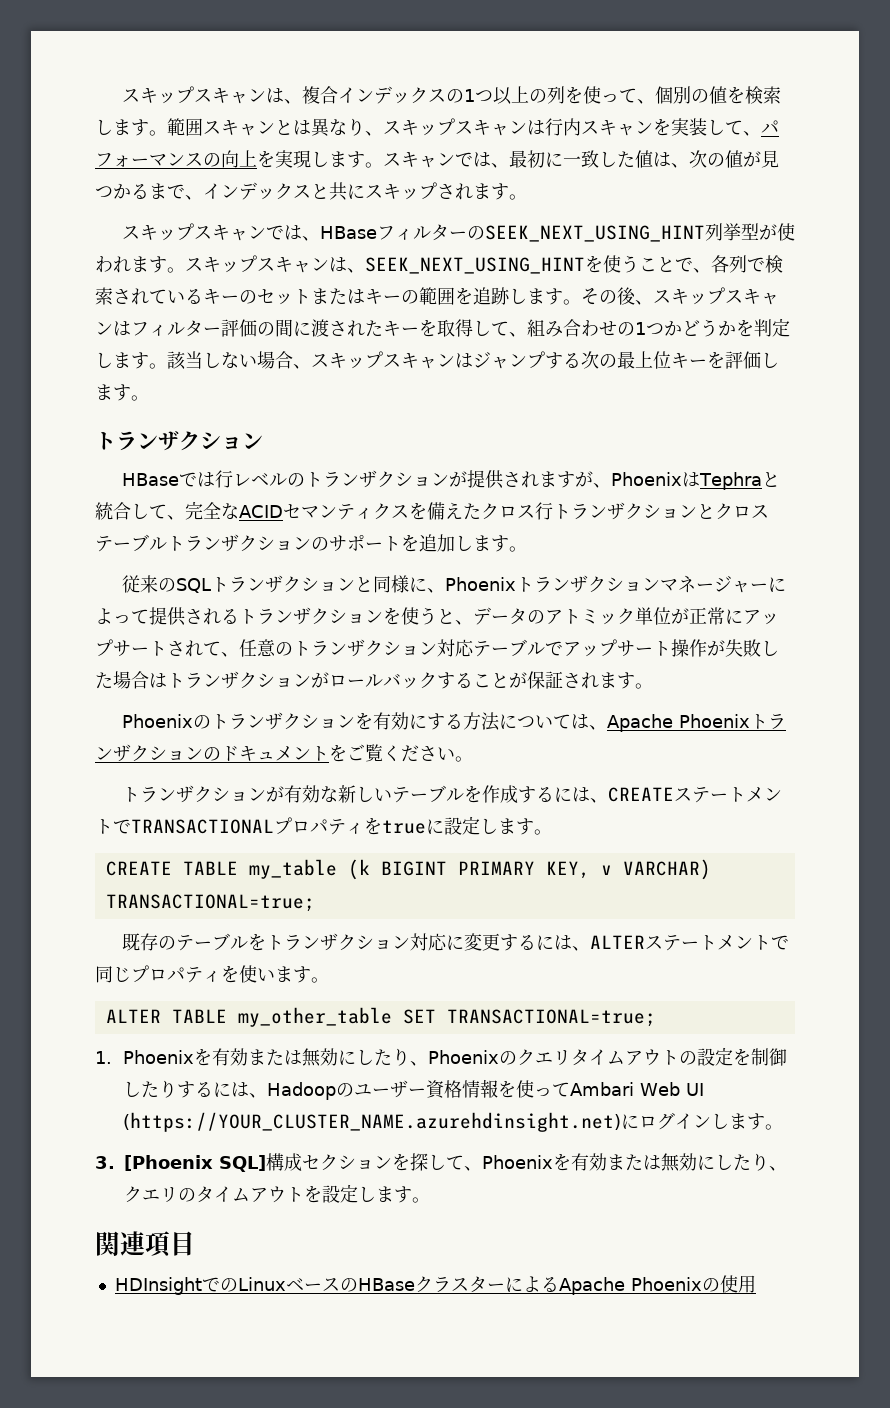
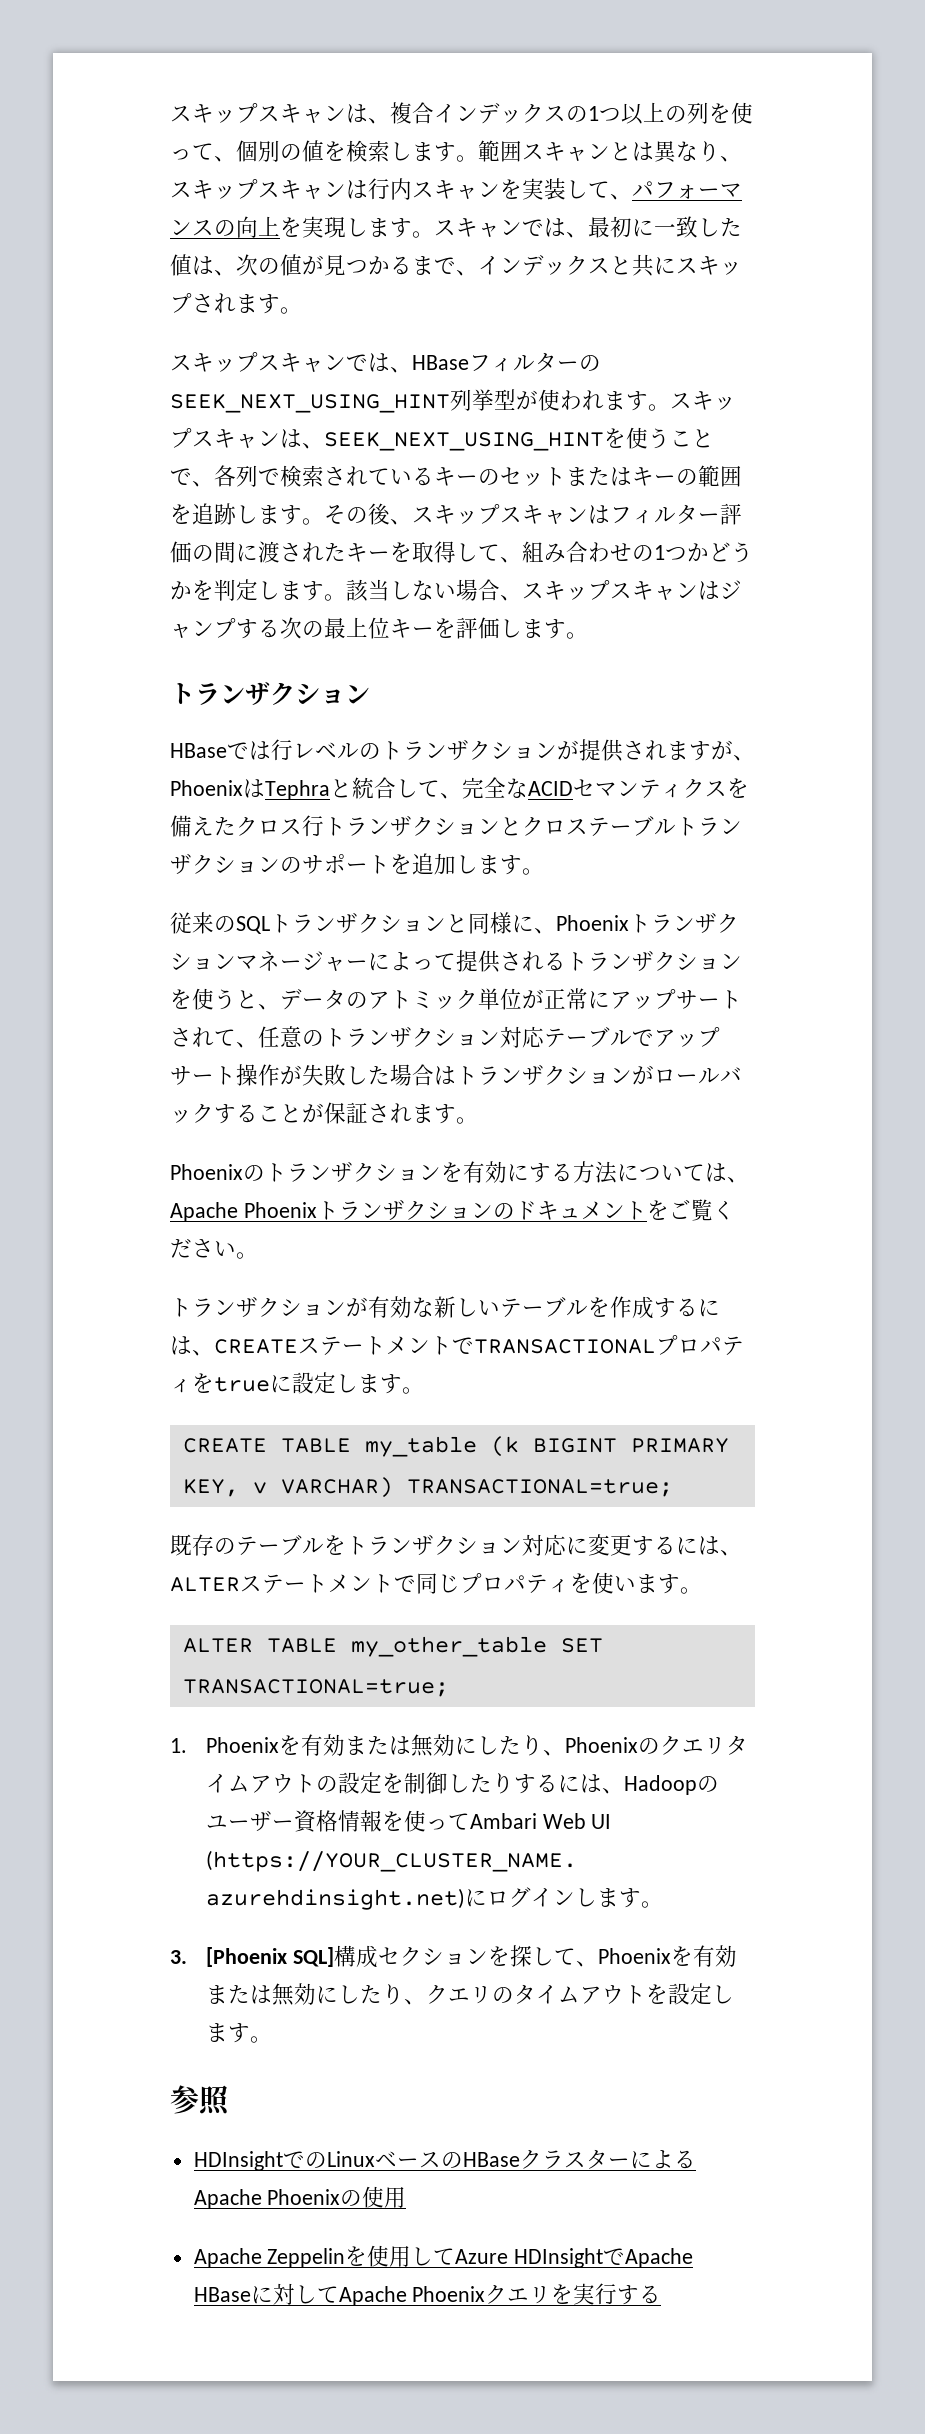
[95,1231,195,1257] 関連項目 -> [170,2085,230,2116] 参照
(756, 1284) none -> [193,2245,694,2268] [193,2283,662,2306] // Apache Zeppelinを使用してAzure HDInsightでApache HBaseに対してApache Phoenixクエリを実行する

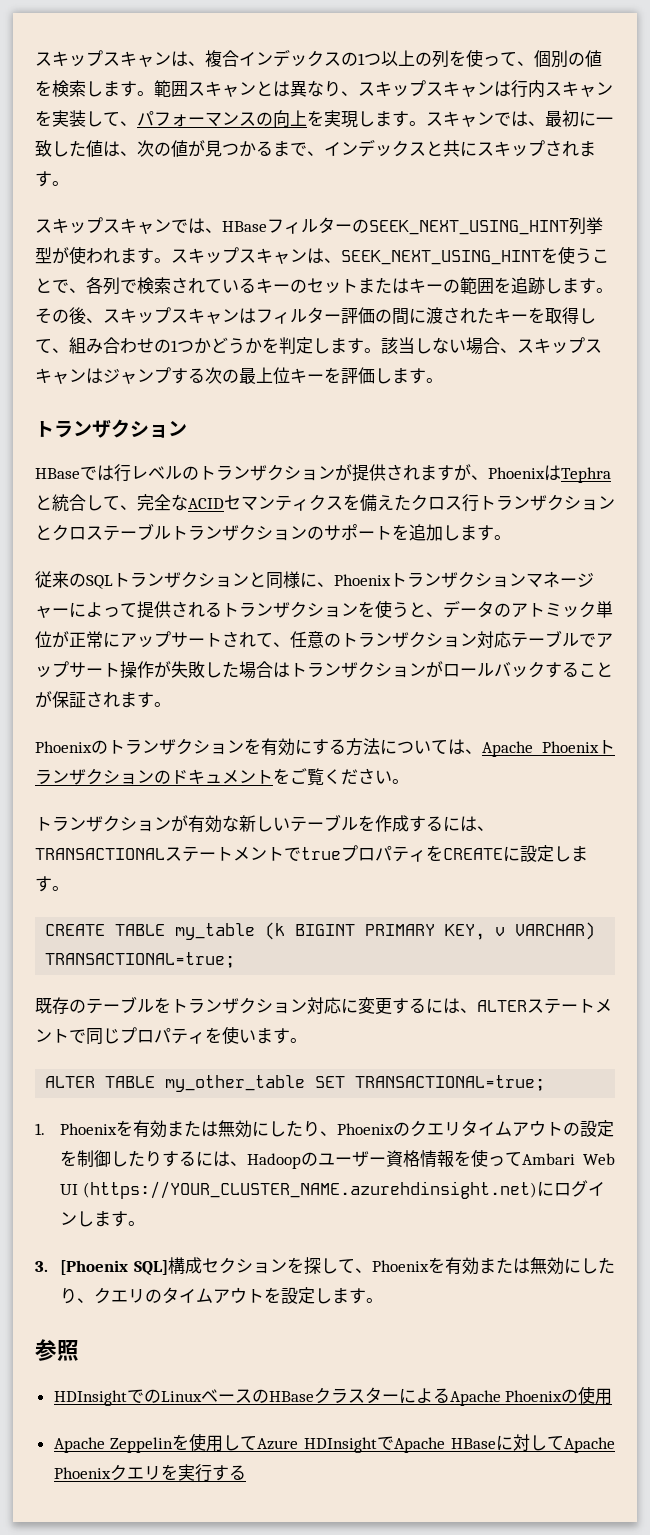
[214,1335,744,1355] [170,1373,270,1393] CREATEステートメントでTRANSACTIONALプロパティをtrue -> [35,845,503,862] TRANSACTIONALステートメントでtrueプロパティをCREATE

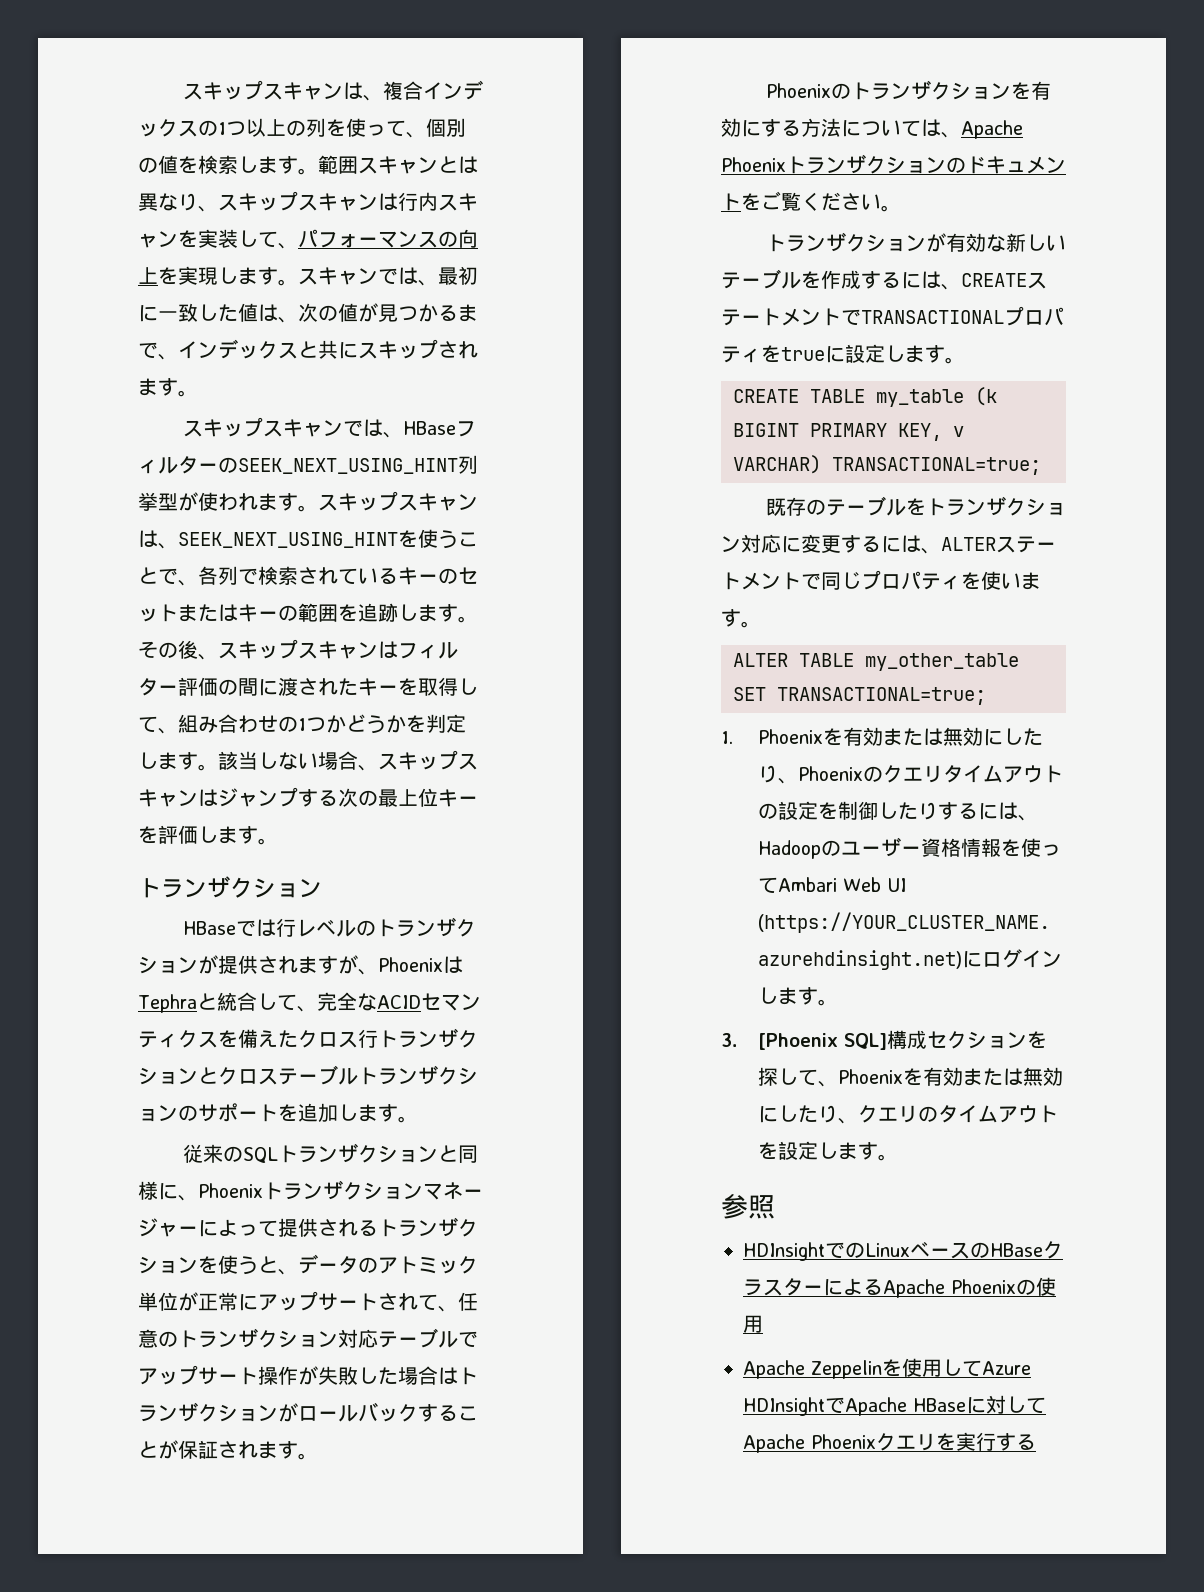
[35,845,503,862] TRANSACTIONALステートメントでtrueプロパティをCREATE -> [961,272,1047,289] [721,306,1064,326] [721,345,825,363] CREATEステートメントでTRANSACTIONALプロパティをtrue

